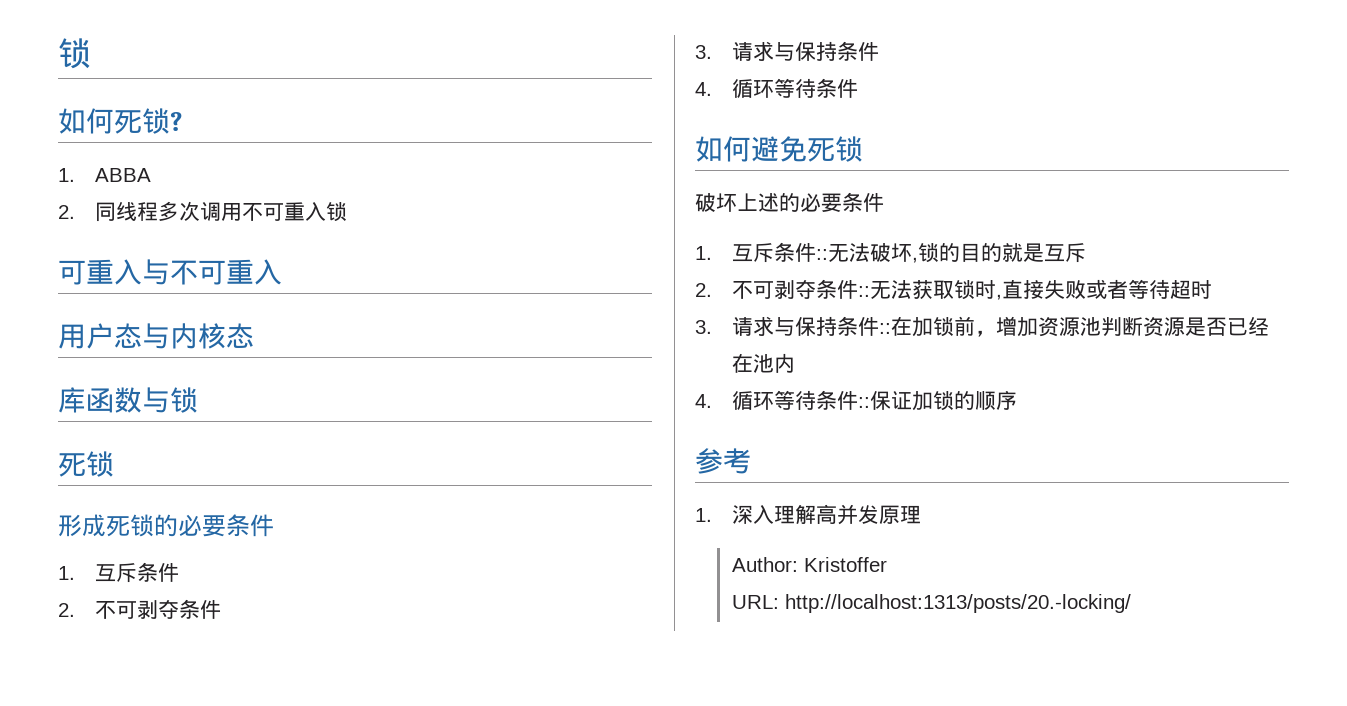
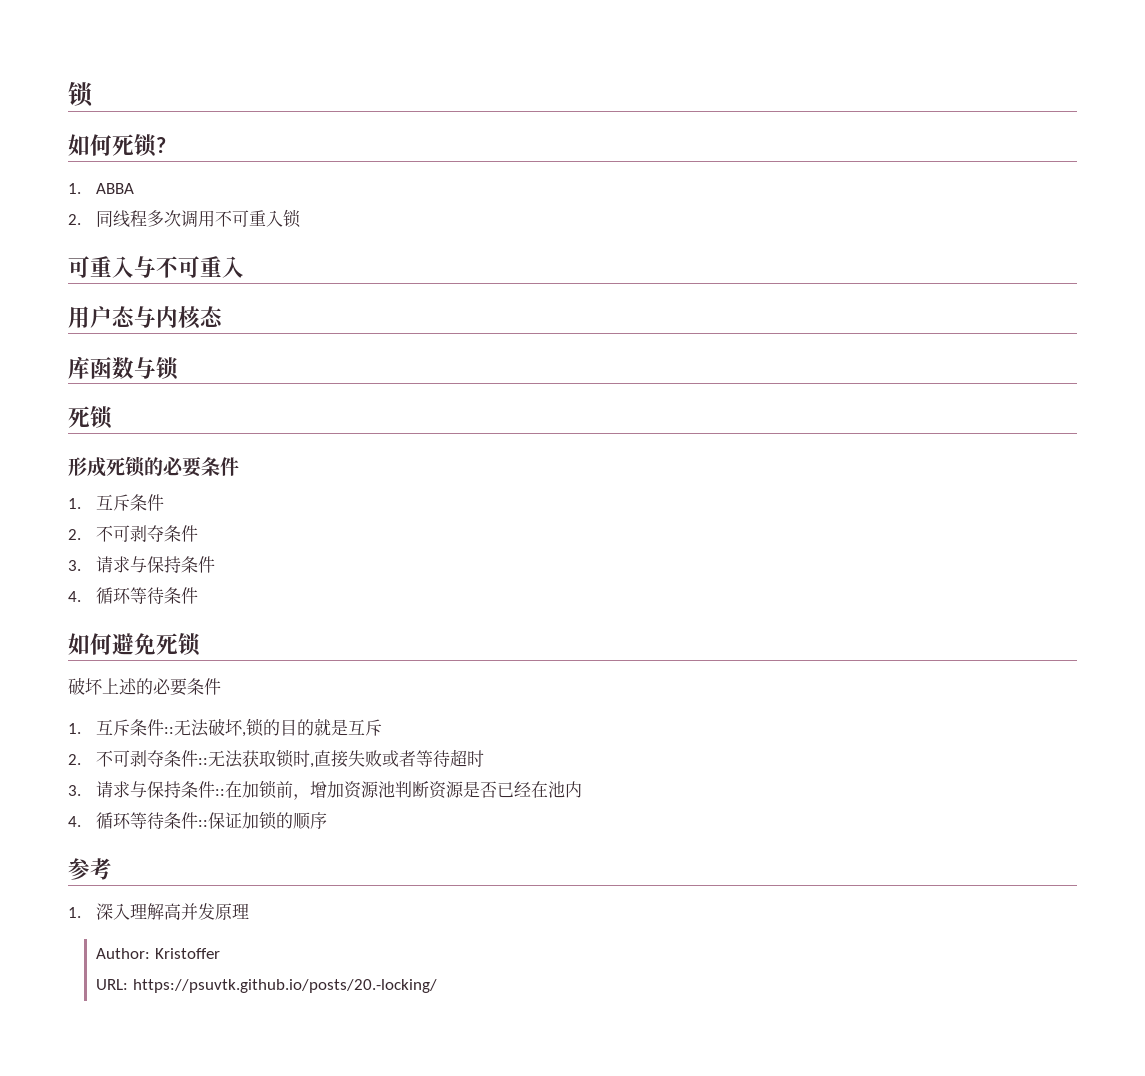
[784,594,1131,613] http://localhost:1313/posts/20.-locking/ -> [132,979,437,993] https://psuvtk.github.io/posts/20.-locking/

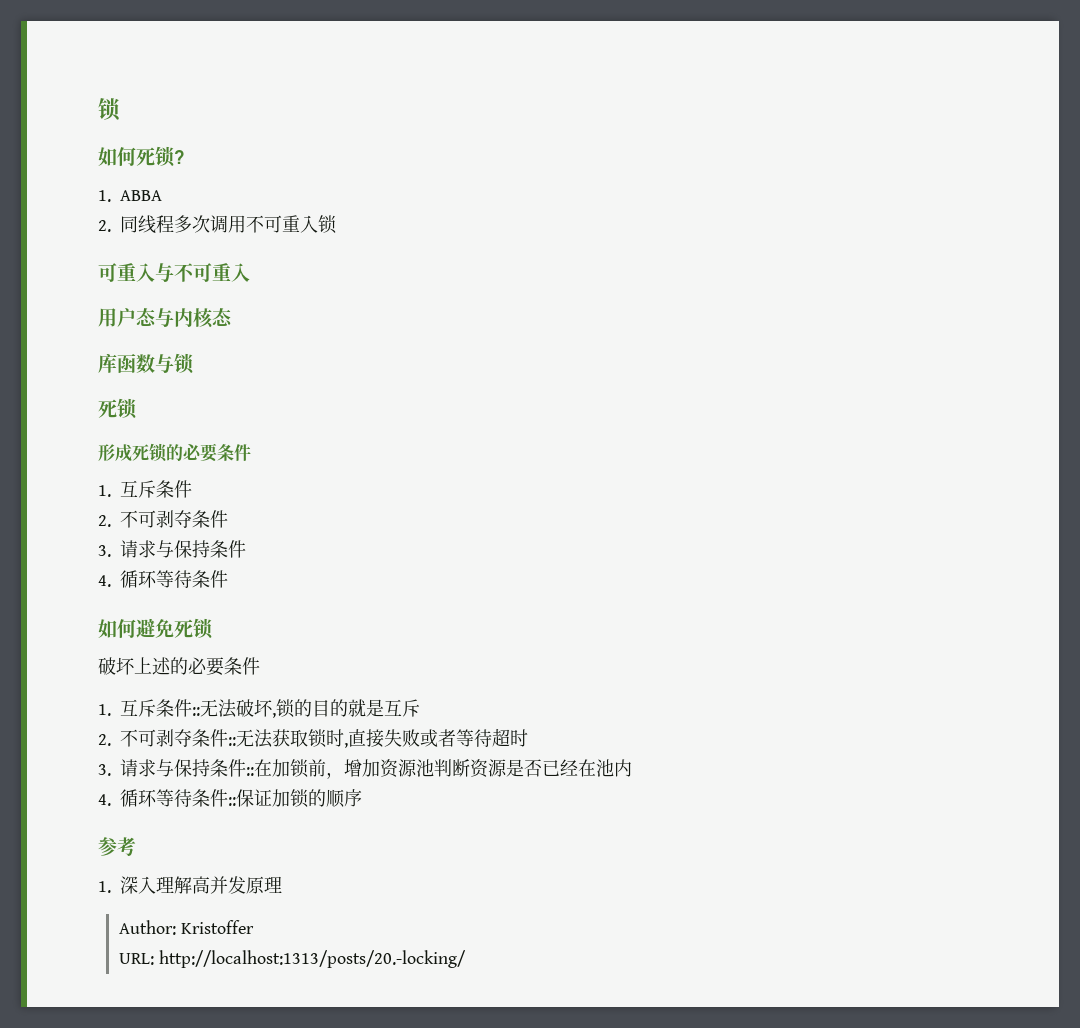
[132,979,437,993] https://psuvtk.github.io/posts/20.-locking/ -> [158,950,466,968] http://localhost:1313/posts/20.-locking/

